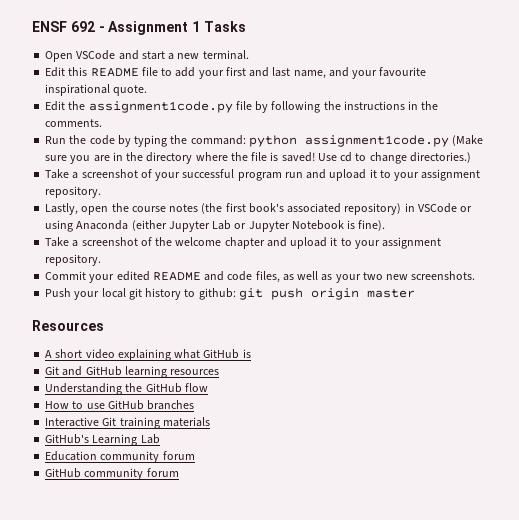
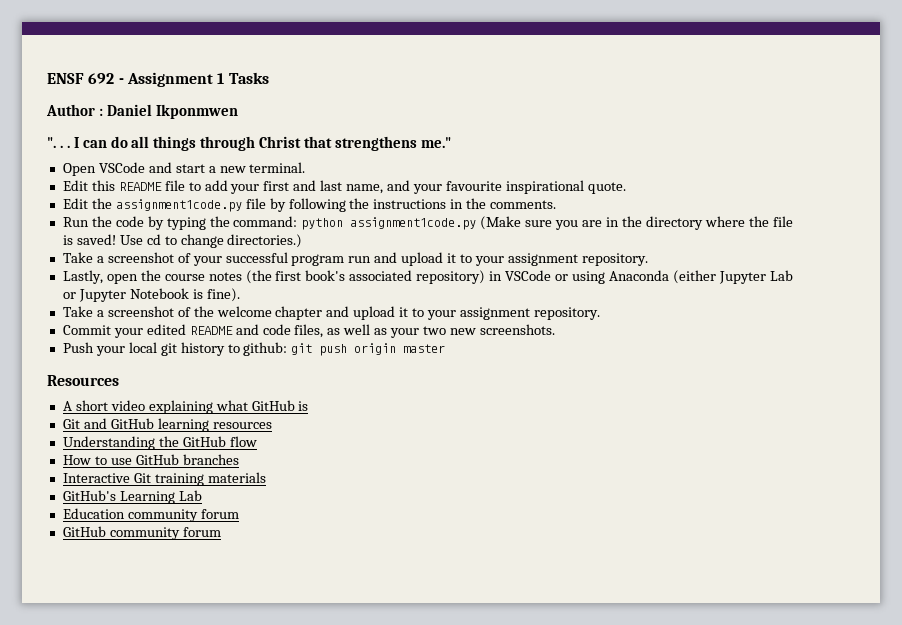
(246, 26) none -> [46,104,238,119] [47,136,451,151] // Author : Daniel Ikponmwen // ". . . I can do all things through Christ that strengthens me."

